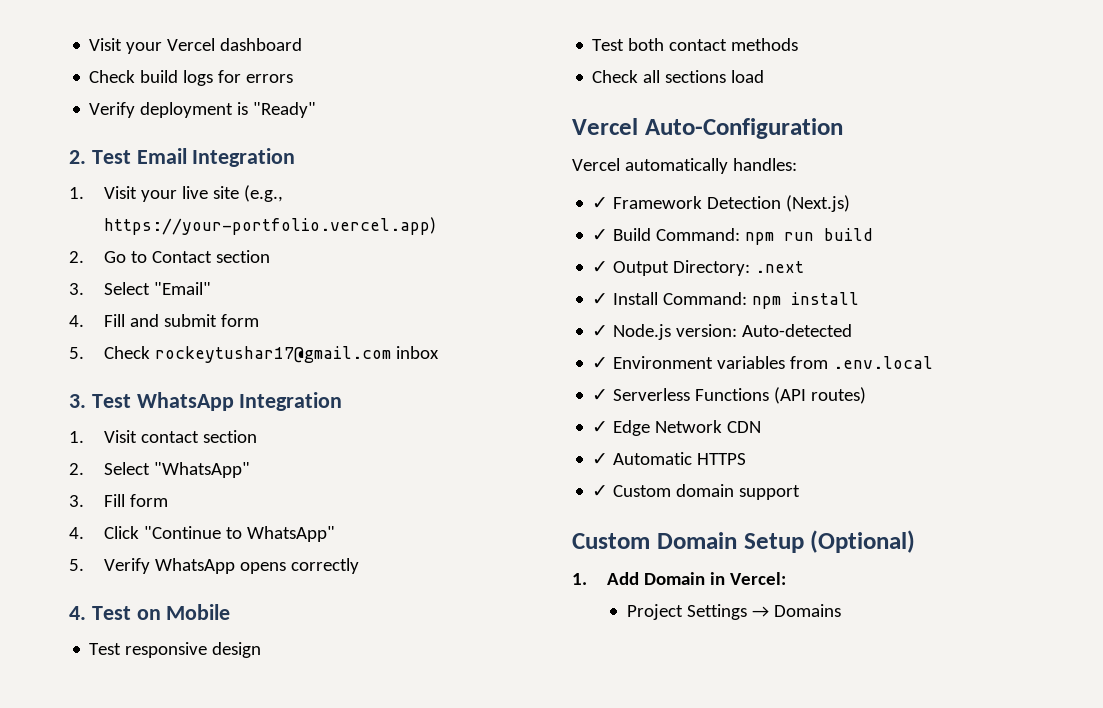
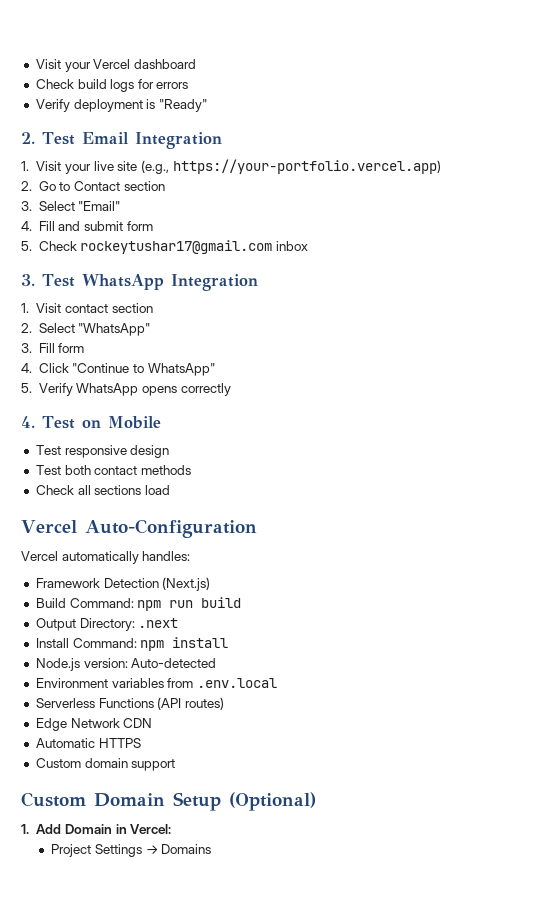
[592,197,609,209] ✓ -> (191, 556) none
[592,229,609,241] ✓ -> (211, 584) none
[592,261,609,273] ✓ -> (242, 602) none
[592,293,609,305] ✓ -> (179, 623) none
[592,325,609,337] ✓ -> (229, 642) none
[592,357,609,369] ✓ -> (217, 663) none
[592,389,609,401] ✓ -> (277, 683) none
[592,421,609,433] ✓ -> (224, 703) none
[592,453,609,465] ✓ -> (153, 723) none
[592,485,609,497] ✓ -> (141, 743) none

